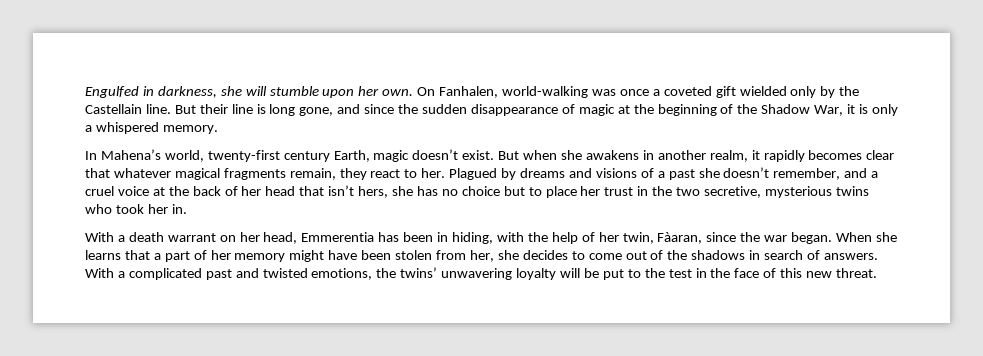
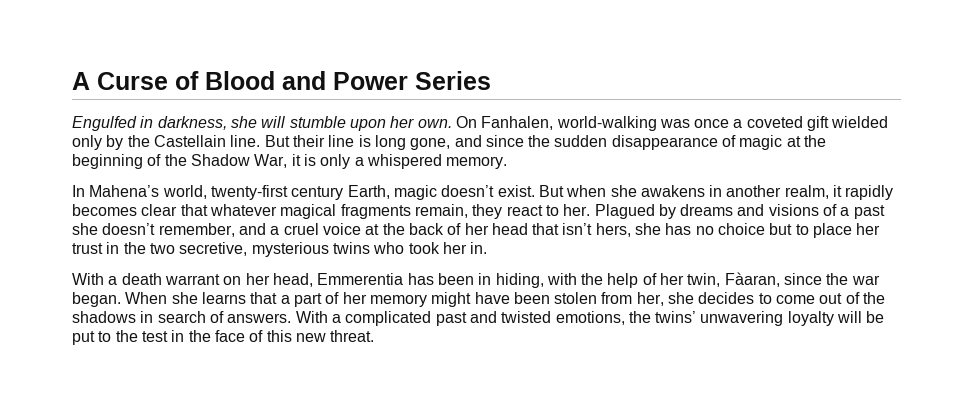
(85, 92) none -> [72,71,491,90] A Curse of Blood and Power Series //

